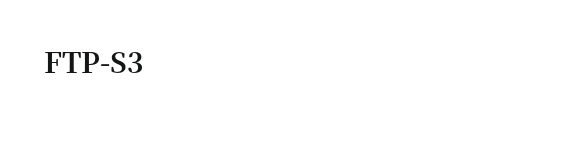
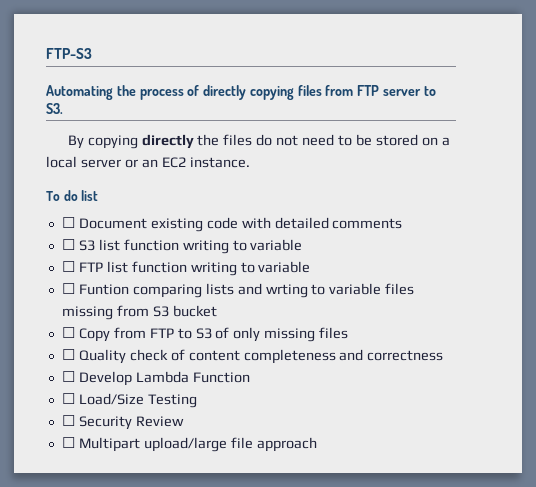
(144, 62) none -> [46,85,436,100] [46,103,63,114] [67,134,450,149] [46,156,250,168] [46,190,99,201] [61,217,403,232] [61,239,303,254] [61,261,311,276] [61,283,415,298] [61,305,217,320] [61,327,349,342] [61,349,444,364] [61,371,250,386] [61,393,197,408] [61,415,184,430] [61,437,317,452] // Automating the process of directly copying files from FTP server to S3. // By copying directly the files do not need to be stored on a local server or an EC2 instance. // To do list // ☐ Document existing code with detailed comments // ☐ S3 list function writing to variable // ☐ FTP list function writing to variable // ☐ Funtion comparing lists and wrting to variable files missing from S3 bucket // ☐ Copy from FTP to S3 of only missing files // ☐ Quality check of content completeness and correctness // ☐ Develop Lambda Function // ☐ Load/Size Testing // ☐ Security Review // ☐ Multipart upload/large file approach

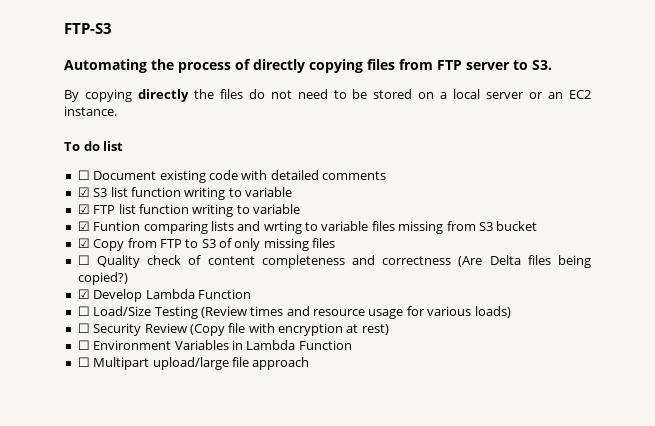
[61,239,75,250] ☐ -> [77,187,90,197] ☑
[61,261,75,272] ☐ -> [77,204,90,214] ☑
[61,283,75,294] ☐ -> [77,221,90,231] ☑
[61,327,75,338] ☐ -> [77,238,90,248] ☑
[61,371,75,382] // ☐ -> [458,255,591,268] [77,272,128,285] [77,289,90,299] (Are Delta files being copied?) // ☑
[61,415,184,430] // ☐ Security Review -> [200,306,511,319] [77,323,389,336] [77,340,352,350] (Review times and resource usage for various loads) // ☐ Security Review (Copy file with encryption at rest) // ☐ Environment Variables in Lambda Function

